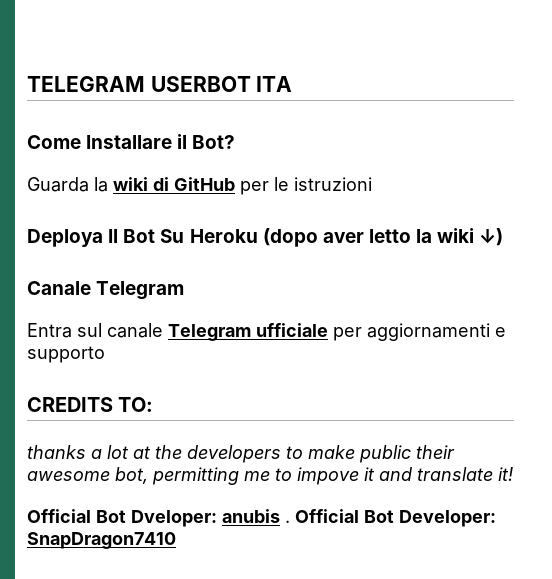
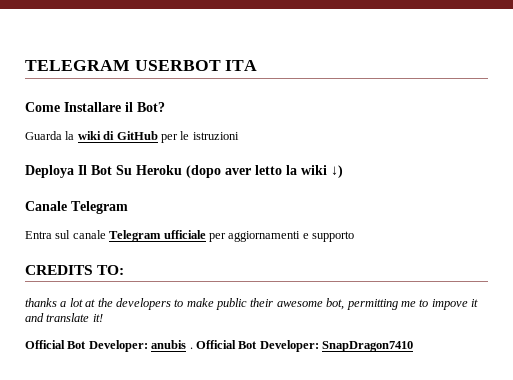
[131,510,217,527] Dveloper: -> [88,340,148,352] Developer:

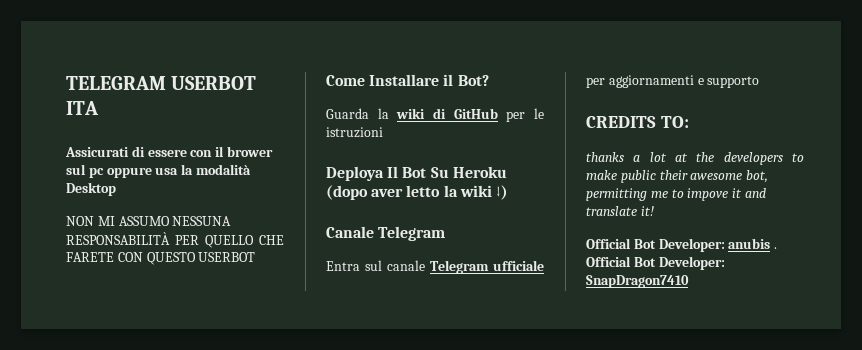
(258, 65) none -> [65,146,273,157] [66,164,251,178] [66,182,116,196] [66,216,232,226] [66,232,284,248] [66,252,256,265] // Assicurati di essere con il brower sul pc oppure usa la modalità Desktop // NON MI ASSUMO NESSUNA RESPONSABILITÀ PER QUELLO CHE FARETE CON QUESTO USERBOT

